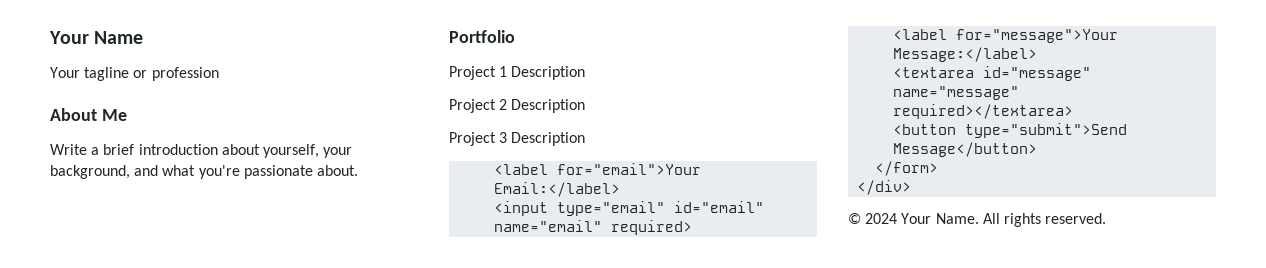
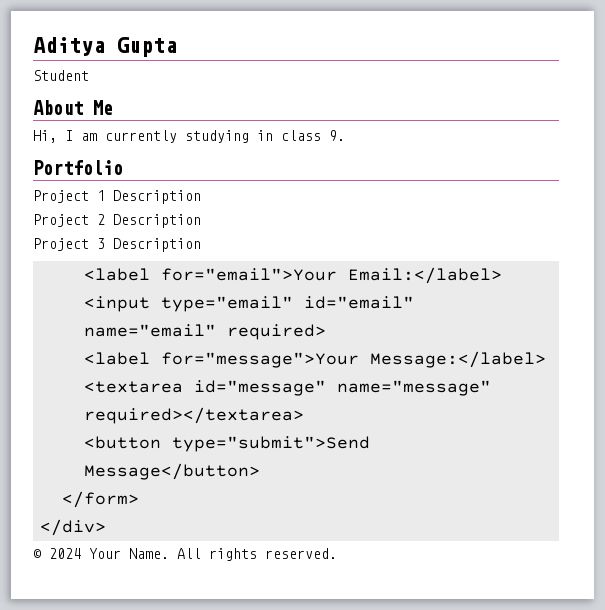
[49,31,144,44] [50,67,219,81] [50,108,127,121] [50,144,353,158] [50,165,358,179] Your Name // Your tagline or profession // About Me // Write a brief introduction about yourself, your background, and what you're passionate about. -> [33,37,177,57] [33,70,89,81] [33,100,113,115] [33,130,345,143] Aditya Gupta // Student // About Me // Hi, I am currently studying in class 9.

